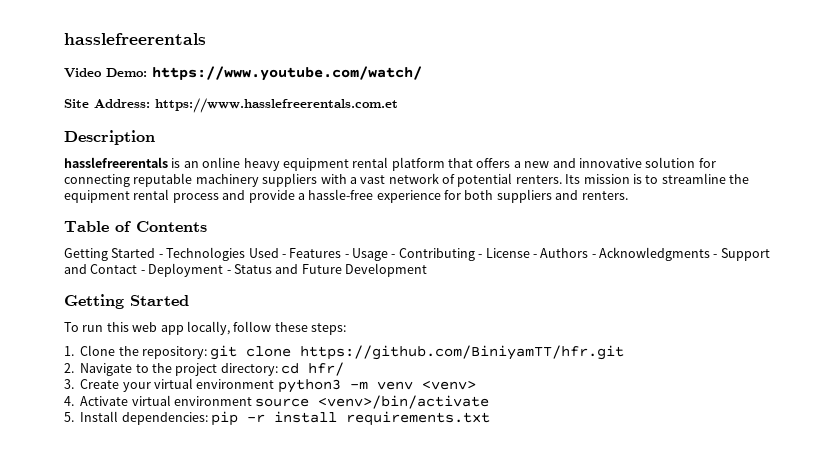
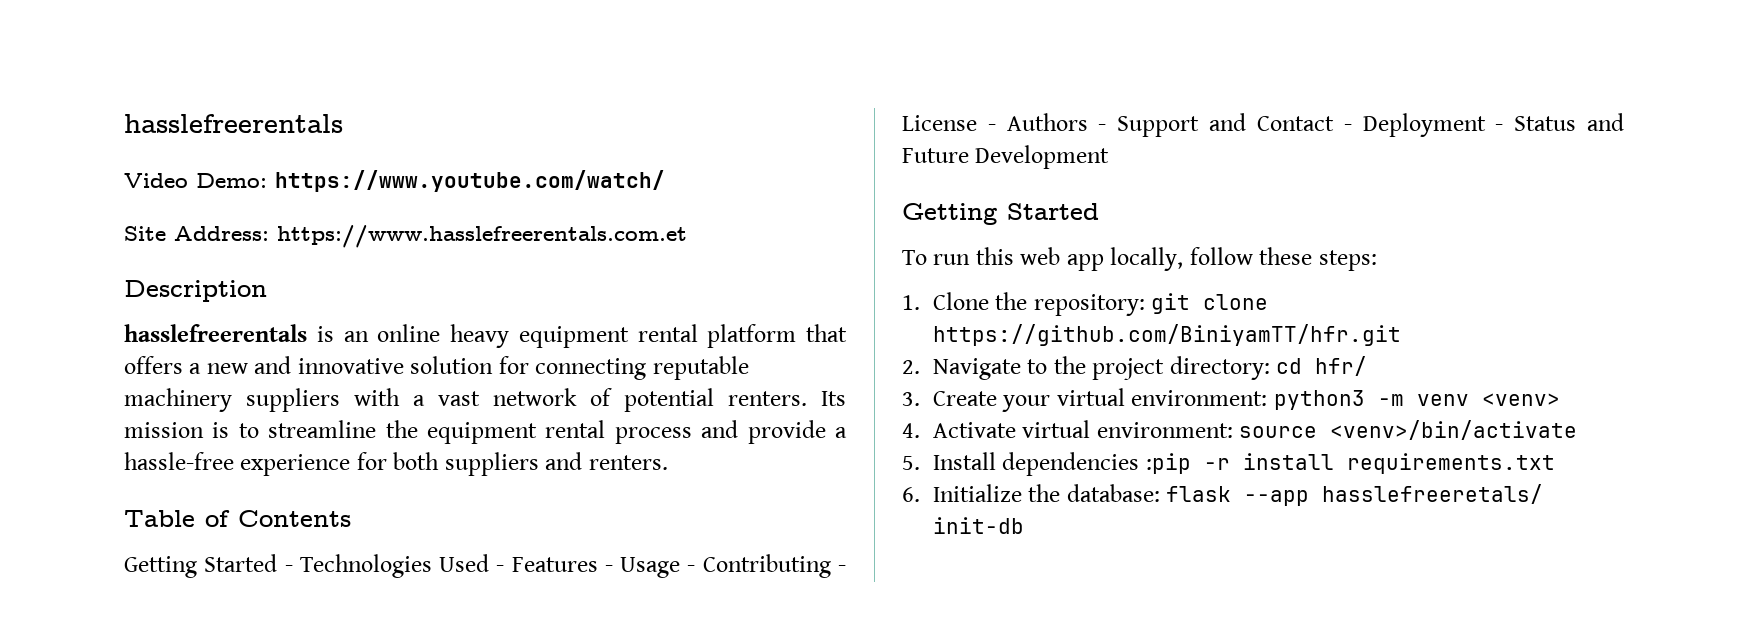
[599,247,718,261] Acknowledgments - -> (1107, 127) none
[196,379,275,389] environment -> [1131,390,1268,406] environment:
[174,396,252,406] environment -> [1096,422,1233,438] environment:
[121,411,238,426] dependencies: pip -> [1002,452,1191,476] dependencies :pip
(490, 418) none -> [902,484,1544,506] [932,517,1024,534] // 6. Initialize the database: flask --app hasslefreeretals/ init-db

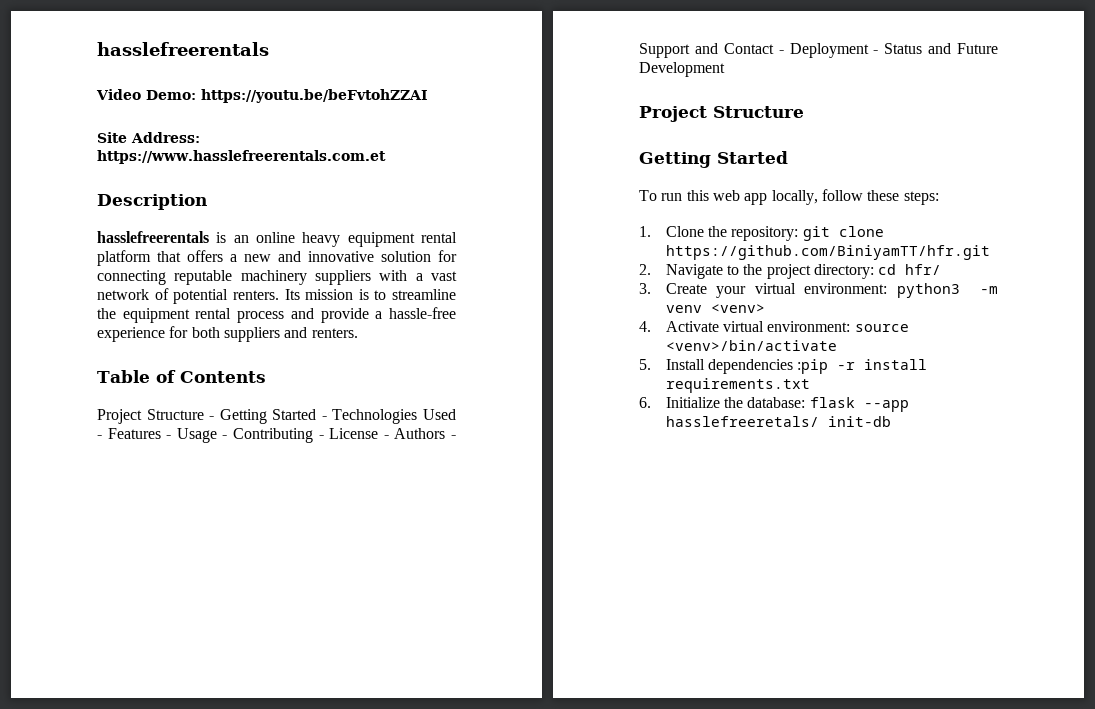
[275,170,665,192] https://www.youtube.com/watch/ -> [201,89,428,103] https://youtu.be/beFvtohZZAI
(351, 518) none -> [97,409,215,424] Project Structure -
(1110, 157) none -> [639,106,804,122] // Project Structure

